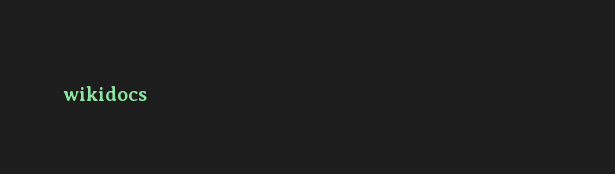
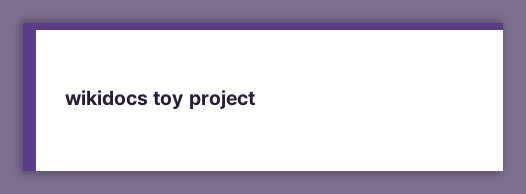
(147, 93) none -> [153,90,255,109] toy project

